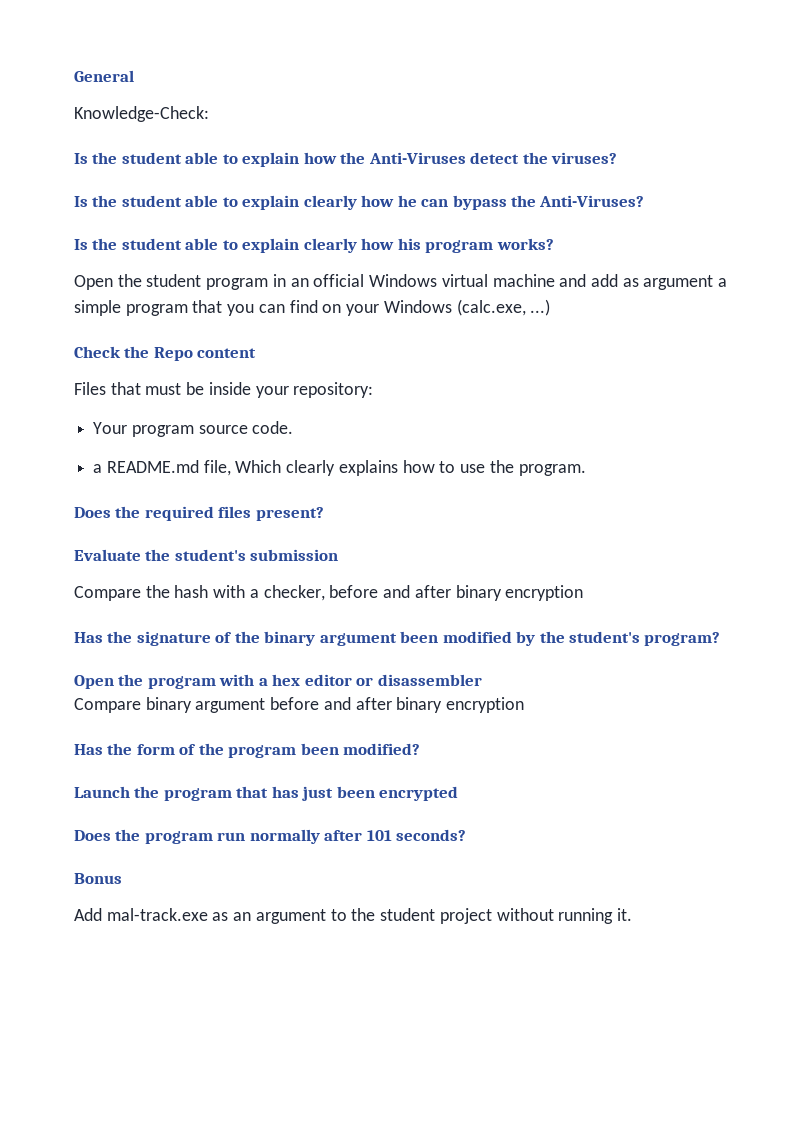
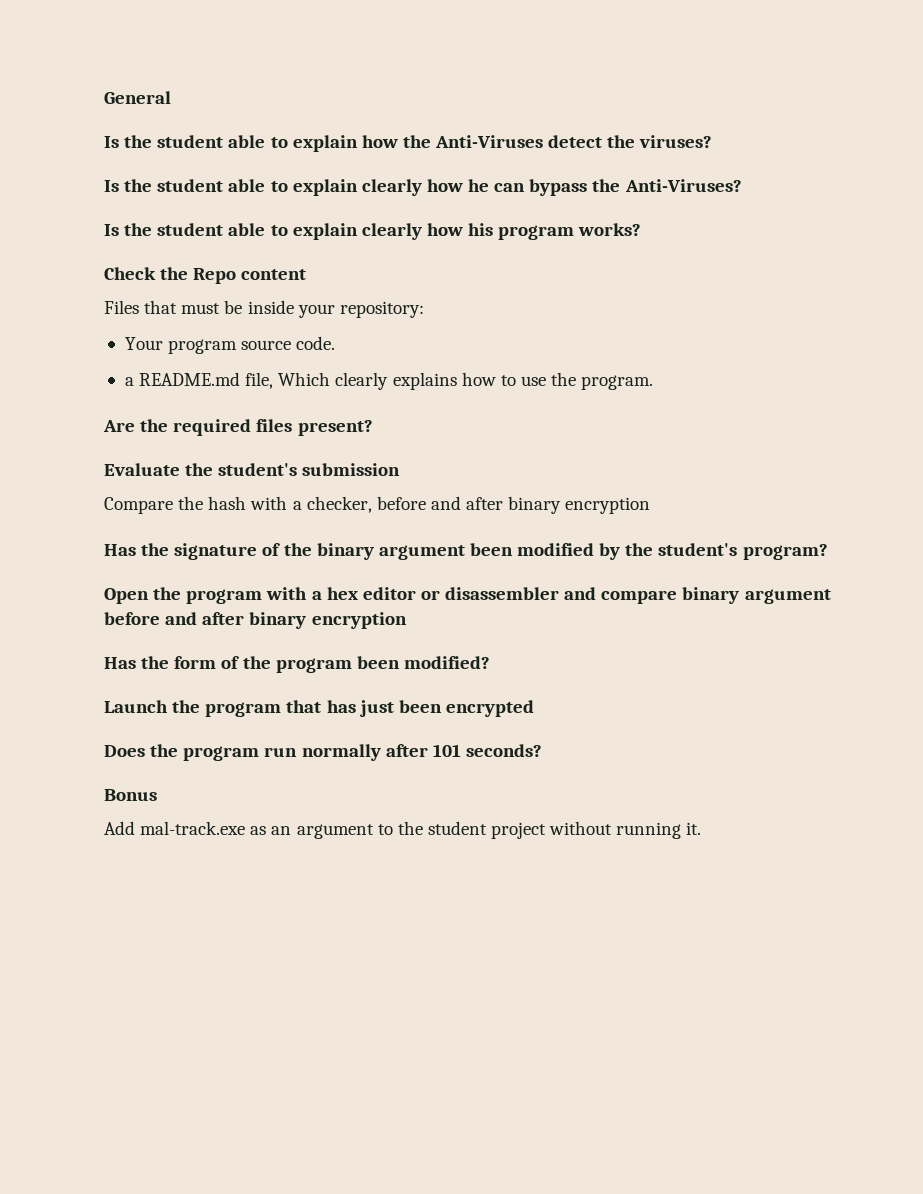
[74,106,209,122] // Knowledge-Check: -> (171, 97) none
[74,274,728,290] [74,299,551,316] // Open the student program in an official Windows virtual machine and add as argument a simple program that you can find on your Windows (calc.exe, ...) -> (642, 229) none
[74,507,111,518] Does -> [103,420,135,432] Are
[74,698,141,713] // Compare -> [564,587,678,604] and compare

